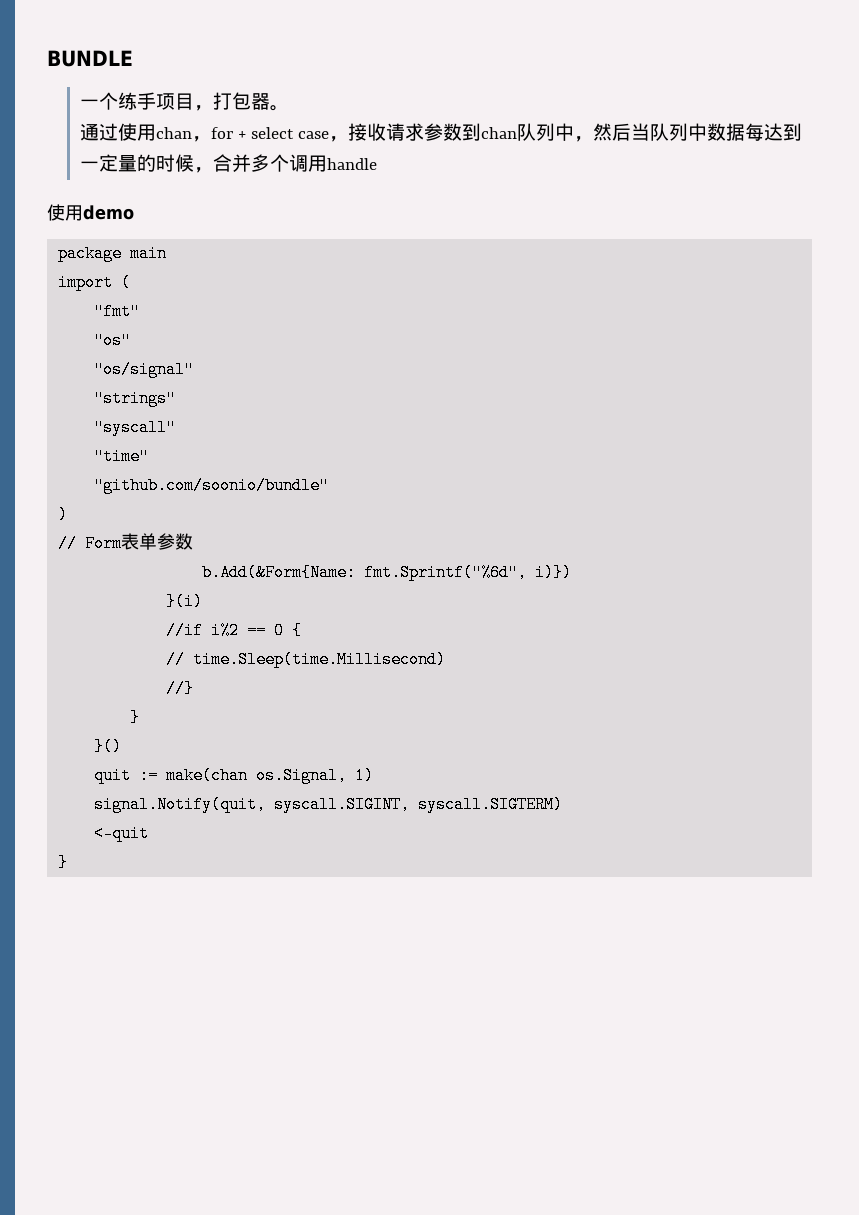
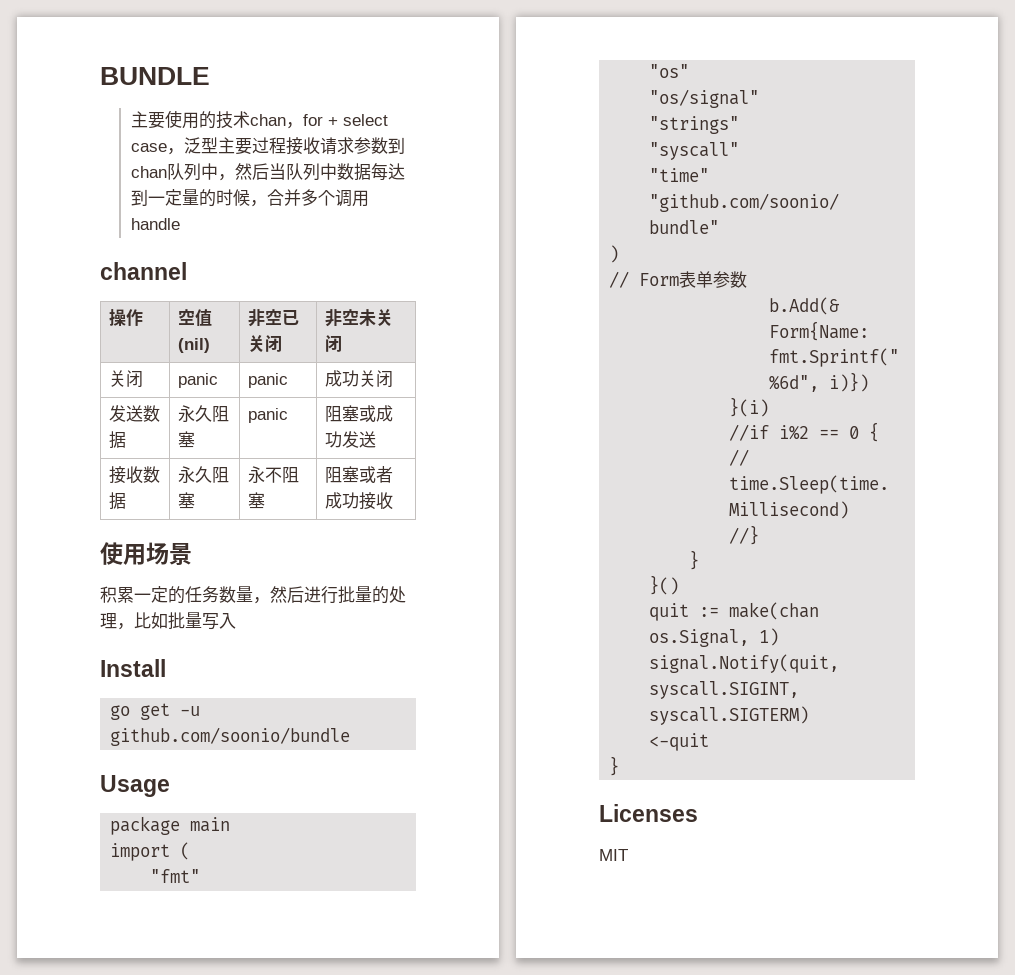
[80,92,290,111] [80,123,157,141] 一个练手项目，打包器。 // 通过使用 -> [130,110,250,129] 主要使用的技术
(349, 139) none -> [183,137,286,155] 泛型主要过程
[47,204,134,221] 使用demo -> [100,262,187,280] [108,309,143,327] [177,309,212,327] [177,338,210,353] [247,309,299,327] [247,335,282,352] [324,309,393,327] [324,335,342,352] [108,370,143,388] [177,373,218,388] [247,373,288,388] [324,370,393,388] [108,405,160,422] [108,431,126,449] [177,405,229,422] [177,431,195,448] [247,408,288,423] [324,405,393,422] [324,431,376,448] [108,466,160,484] [108,492,126,510] [177,466,229,483] [177,492,195,509] [247,466,299,483] [247,492,265,509] [324,466,393,483] [324,492,393,510] [100,542,192,565] [100,586,406,604] [100,612,236,630] [100,659,166,677] [110,703,201,720] [110,727,351,746] [100,775,170,797] channel // 操作 | 空值(nil) | 非空已关闭 | 非空未关闭 // 关闭 | panic | panic | 成功关闭 // 发送数据 | 永久阻塞 | panic | 阻塞或成功发送 // 接收数据 | 永久阻塞 | 永不阻塞 | 阻塞或者成功接收 // 使用场景 // 积累一定的任务数量，然后进行批量的处理，比如批量写入 // Install // go get -u github.com/soonio/bundle // Usage
(69, 862) none -> [599,804,698,822] [599,849,628,861] // Licenses // MIT

